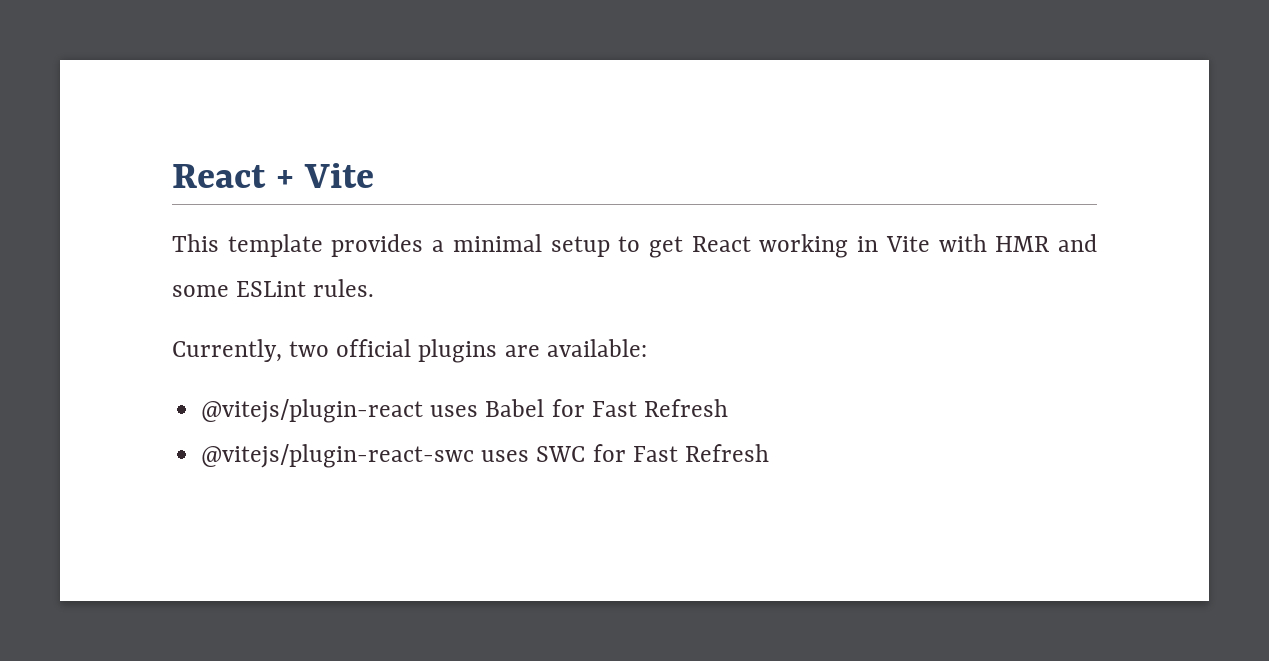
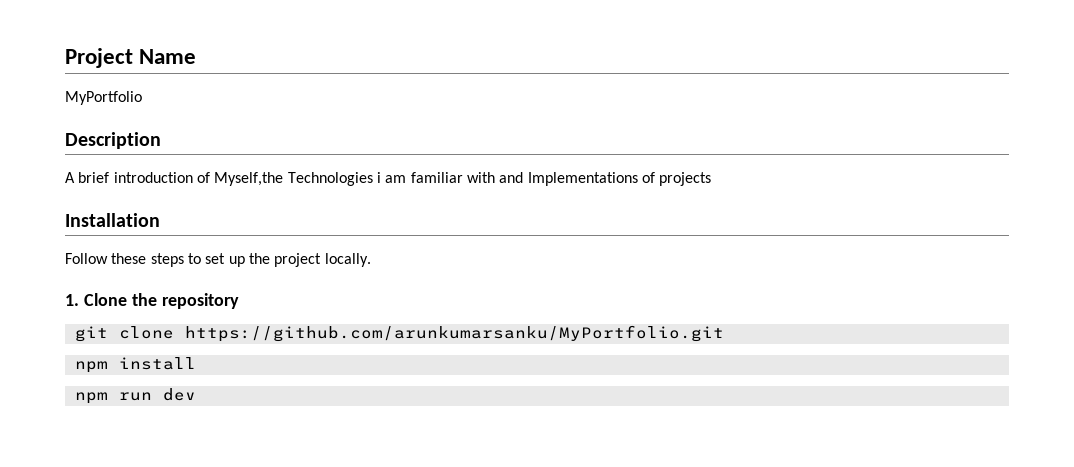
[172,163,375,188] [172,234,1097,258] [172,279,375,297] [172,339,647,363] [201,399,728,423] [201,444,769,468] React + Vite // This template provides a minimal setup to get React working in Vite with HMR and some ESLint rules. // Currently, two official plugins are available: // @vitejs/plugin-react uses Babel for Fast Refresh // @vitejs/plugin-react-swc uses SWC for Fast Refresh -> [65,48,197,68] [65,91,142,105] [65,132,161,149] [65,172,712,186] [65,213,160,227] [65,253,371,267] [65,293,239,309] [74,325,724,342] [74,357,196,373] [74,388,196,404] Project Name // MyPortfolio // Description // A brief introduction of Myself,the Technologies i am familiar with and Implementations of projects // Installation // Follow these steps to set up the project locally. // 1. Clone the repository // git clone https://github.com/arunkumarsanku/MyPortfolio.git // npm install // npm run dev

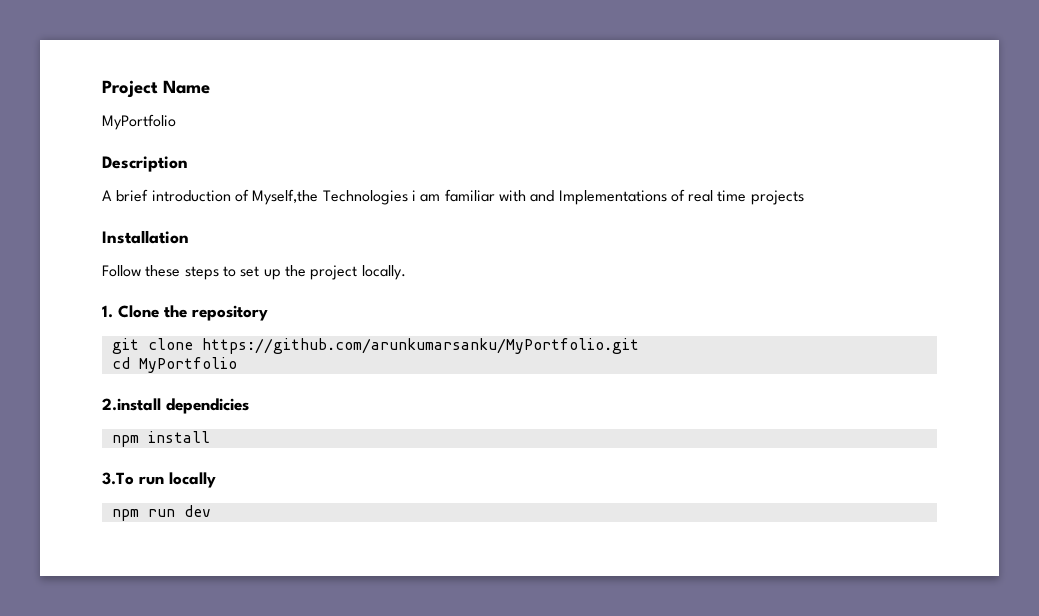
(655, 177) none -> [688,190,747,202] real time
(724, 333) none -> [111,357,237,373] [102,398,249,414] // cd MyPortfolio // 2.install dependicies
(196, 363) none -> [102,472,216,488] // 3.To run locally

